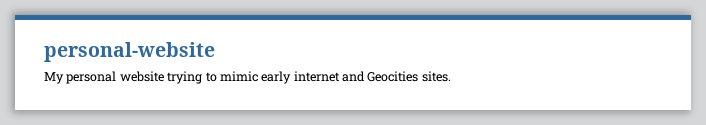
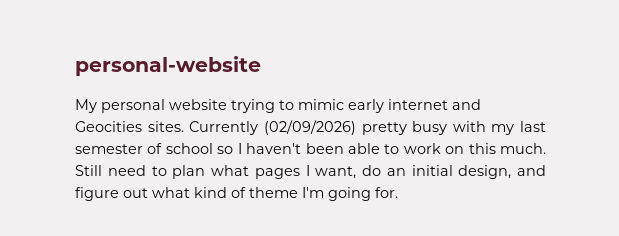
(451, 76) none -> [189,120,546,135] [75,143,547,154] [75,165,546,179] [75,187,398,201] Currently (02/09/2026) pretty busy with my last semester of school so I haven't been able to work on this much. Still need to plan what pages I want, do an initial design, and figure out what kind of theme I'm going for.

